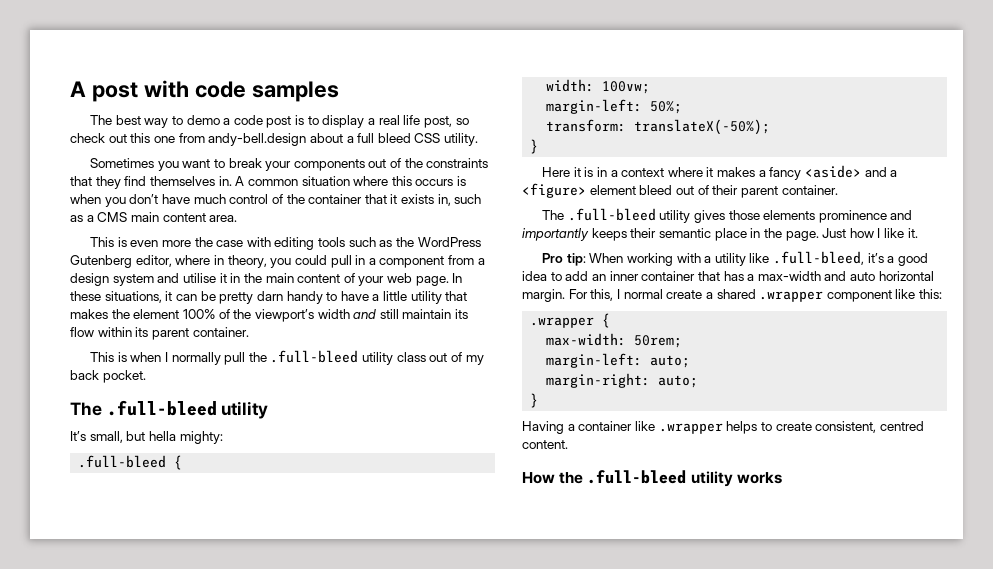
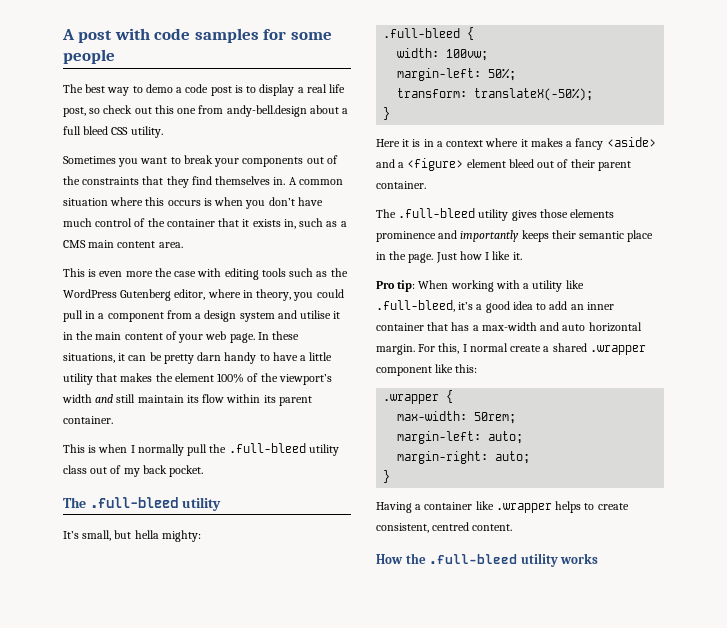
(339, 91) none -> [263,29,332,40] [63,49,115,64] for some people

